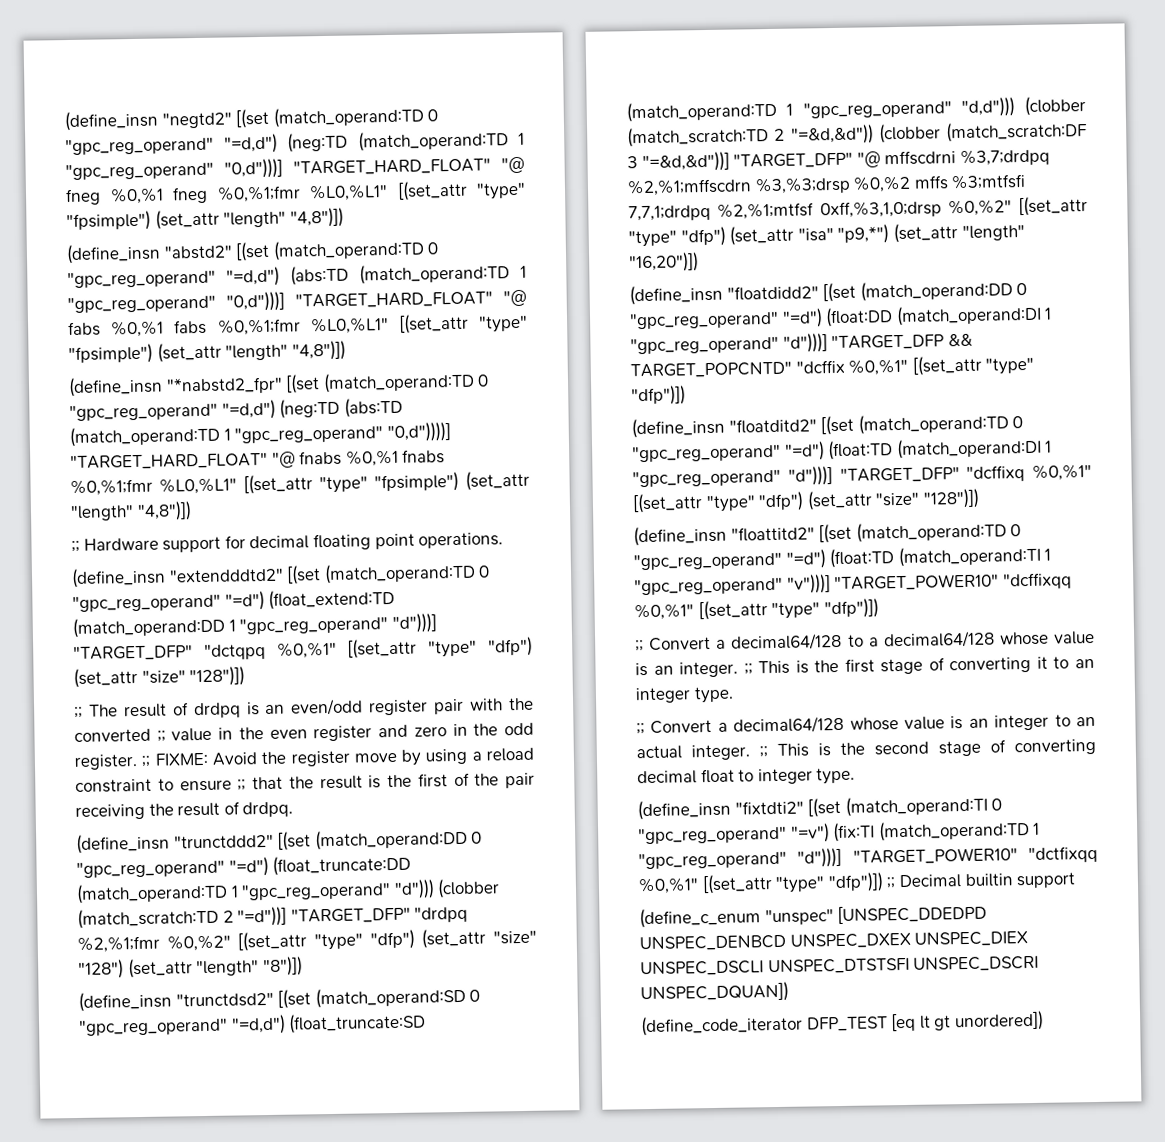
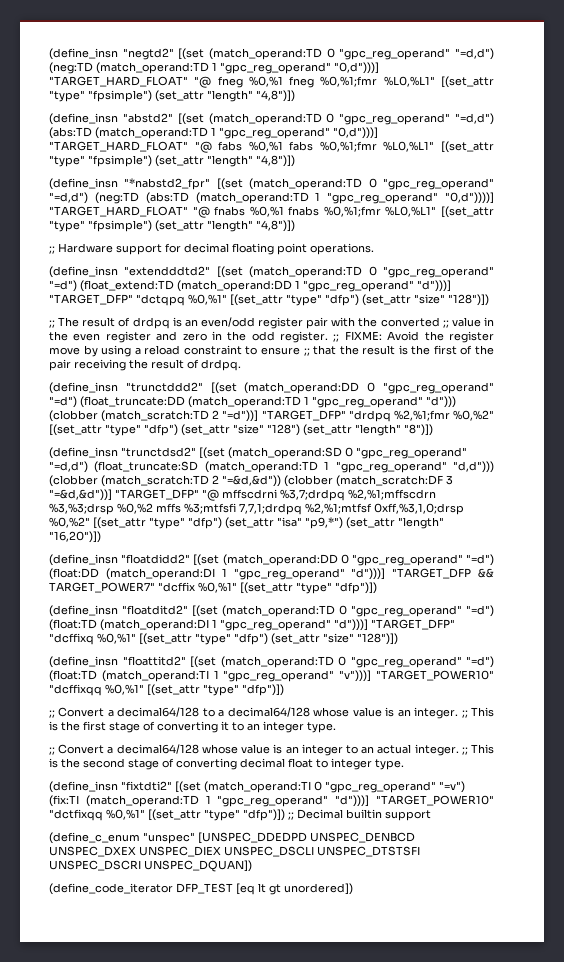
[630,361,792,379] TARGET_POPCNTD" -> [49,582,155,593] TARGET_POWER7"

